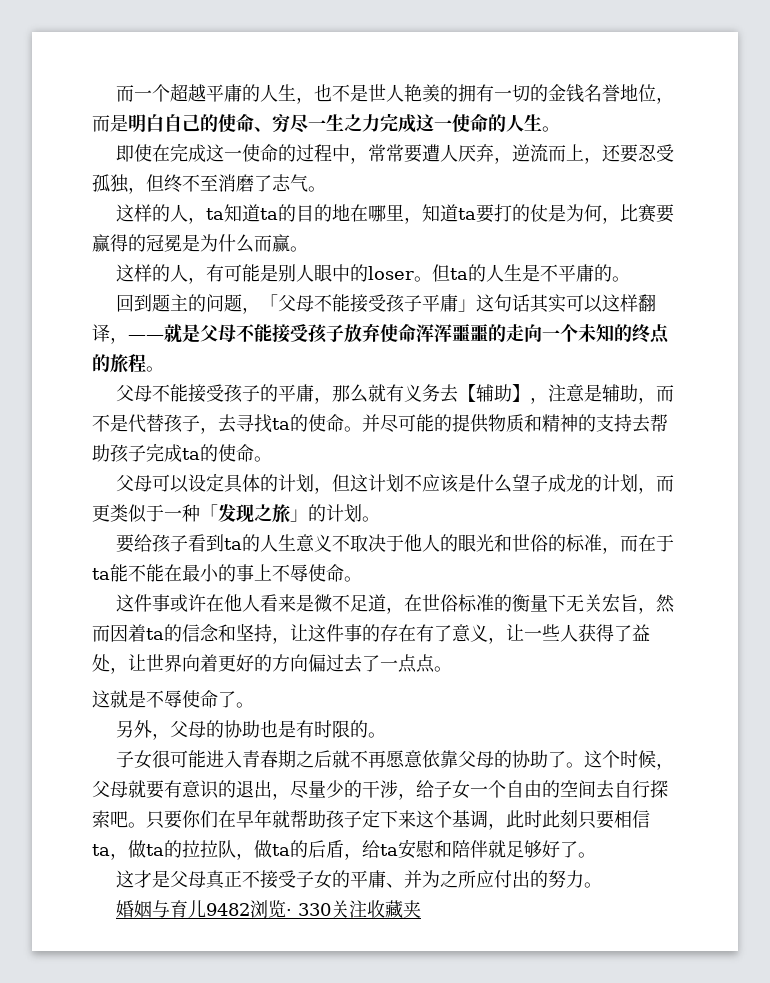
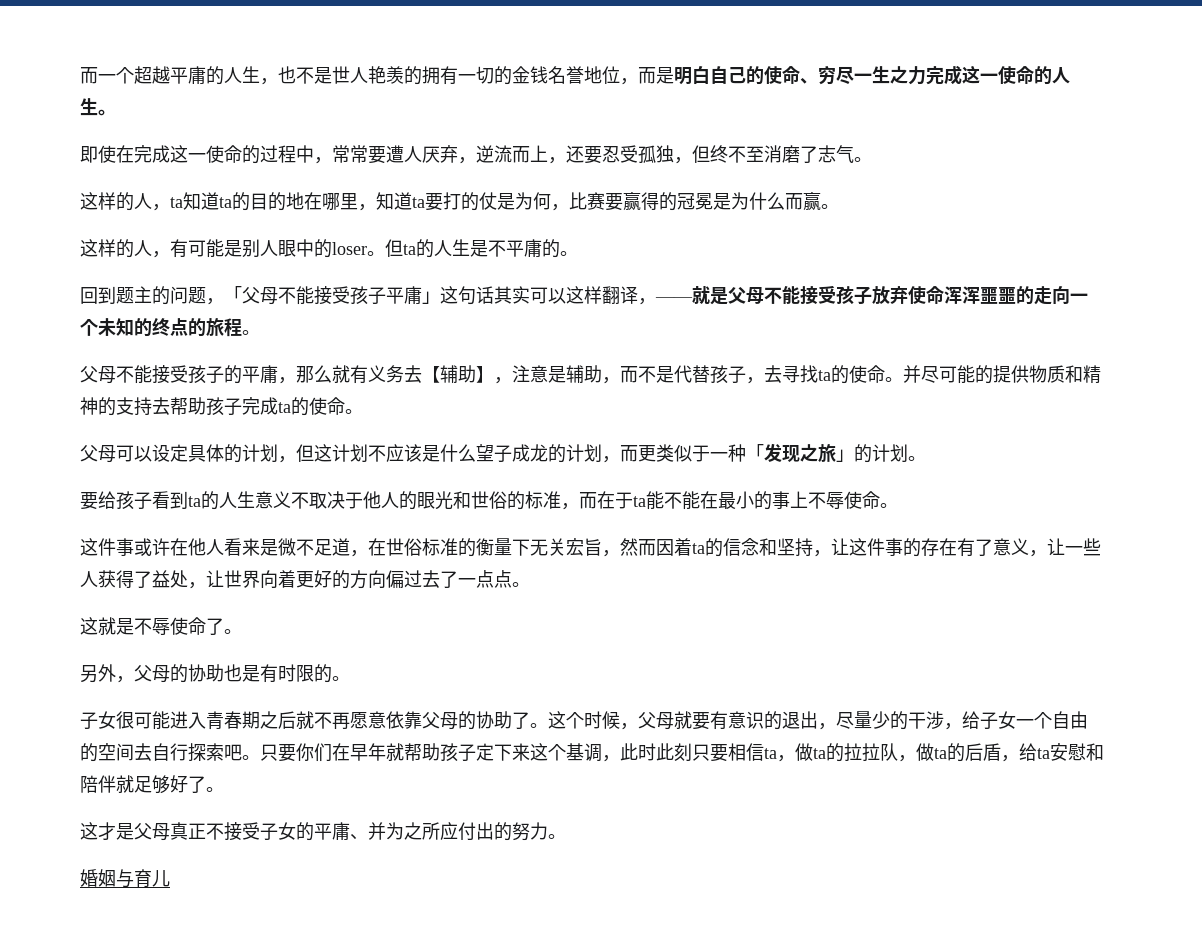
[206,900,422,918] 9482浏览· 330关注收藏夹 -> (170, 878) none

